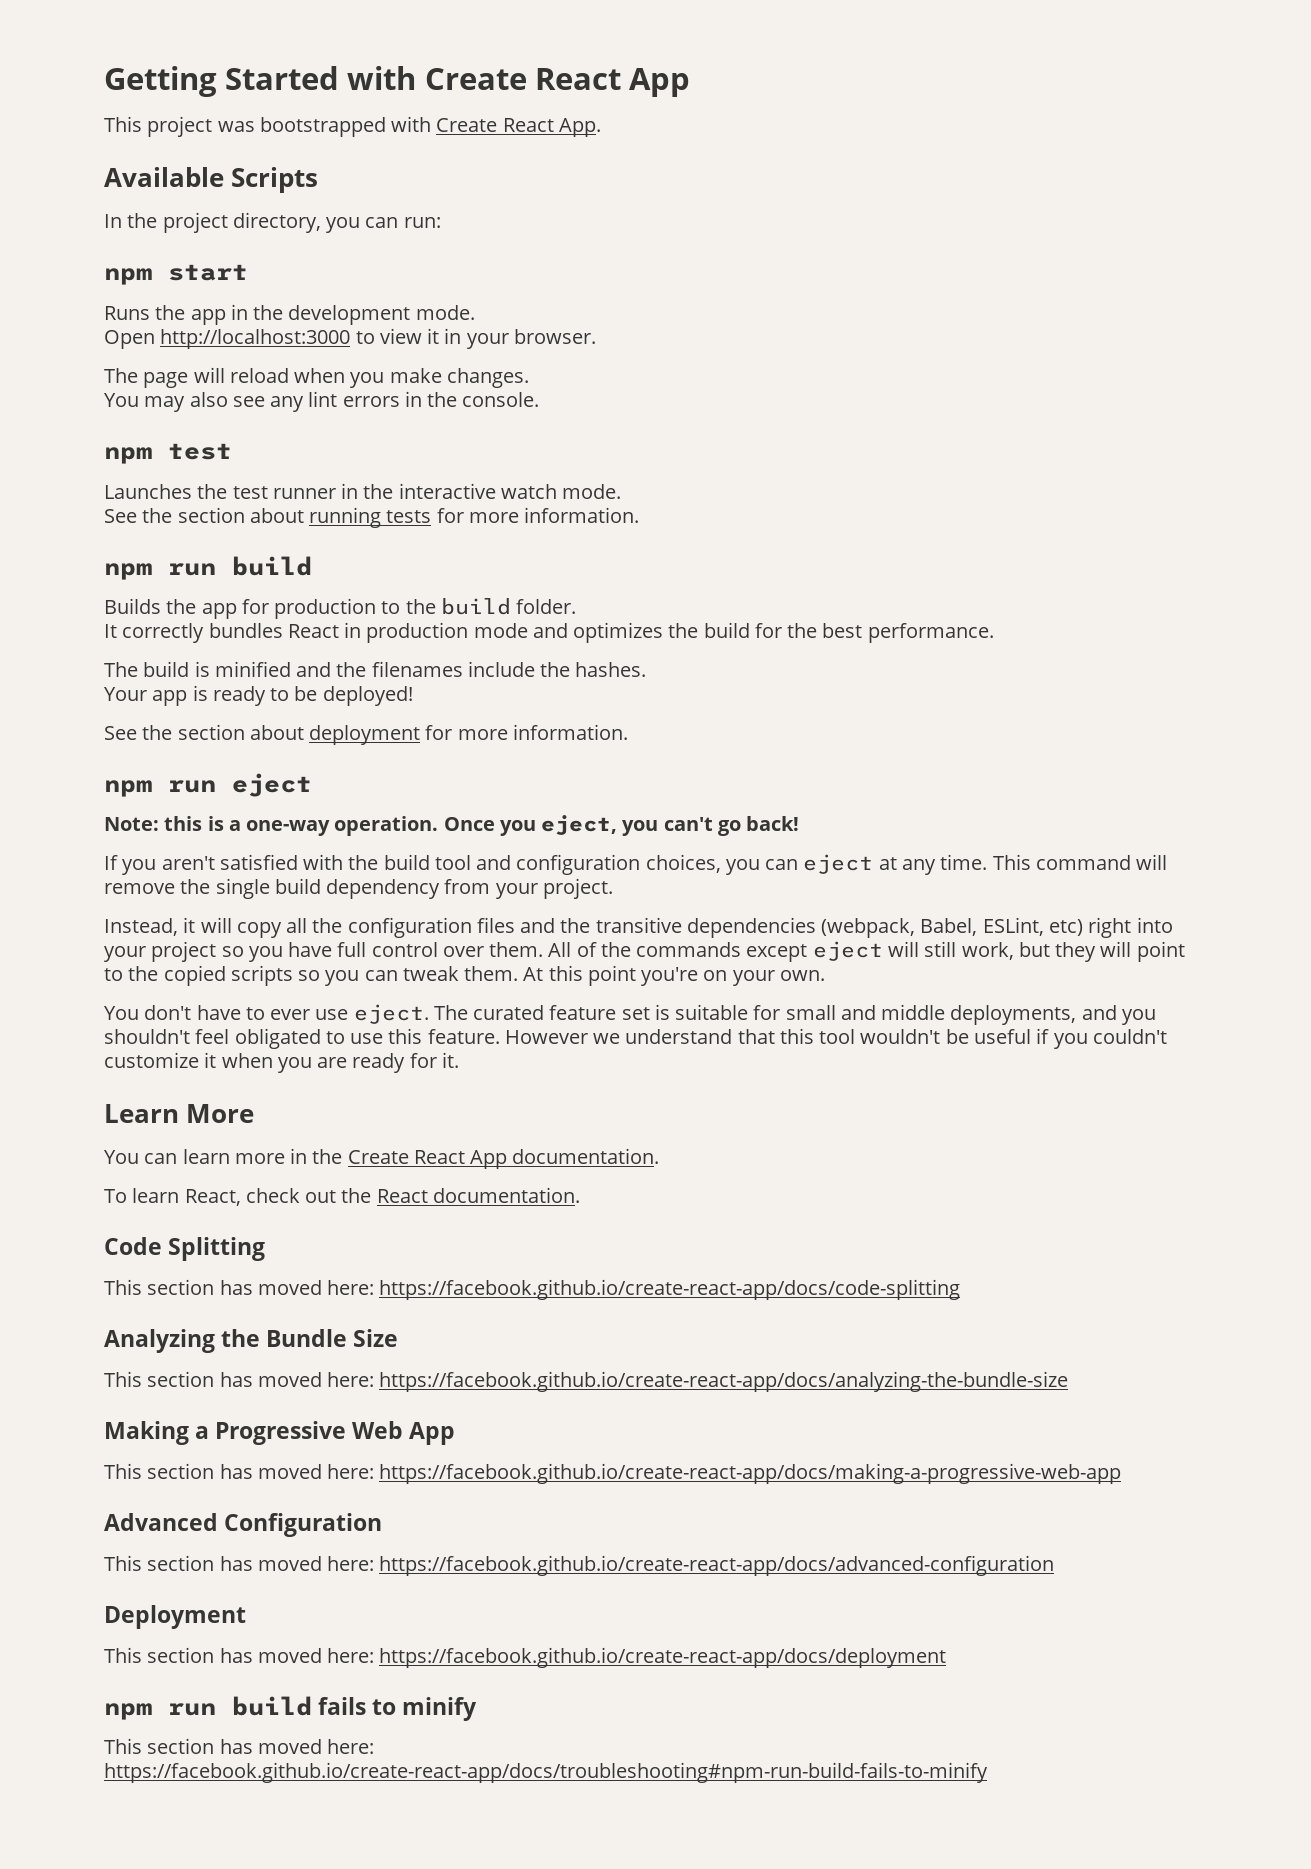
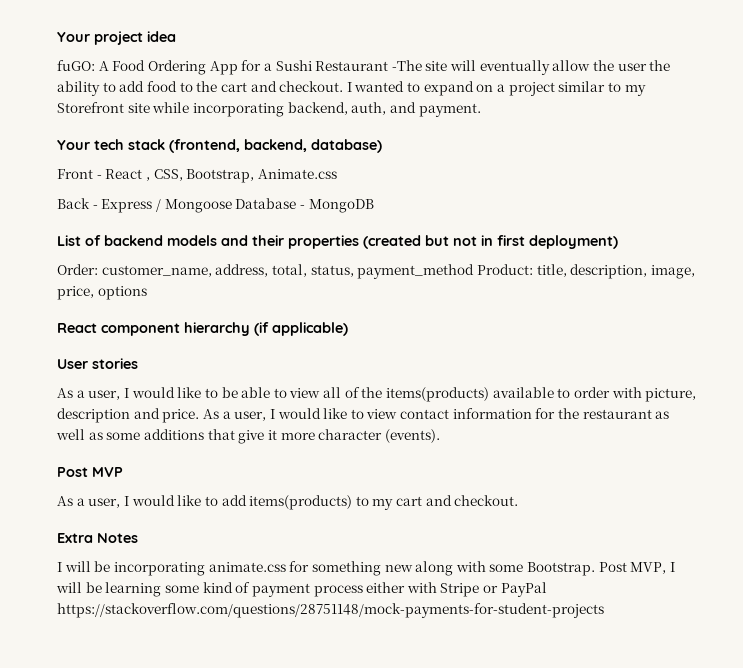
[104,66,691,97] [104,116,601,137] [104,167,319,193] [104,212,441,233] [104,264,248,285] [104,304,475,325] [104,328,596,349] [104,367,529,388] [104,391,540,412] [104,443,232,464] [104,483,622,499] [104,507,640,528] [104,556,312,580] [104,598,577,619] [104,622,994,643] [104,661,647,677] [104,685,413,706] [104,724,628,745] [104,773,312,797] [104,815,800,836] [104,854,1168,875] [104,878,613,899] [104,917,1173,938] [104,941,1185,962] [104,965,825,986] [104,1004,1157,1025] [104,1028,1167,1049] [104,1052,459,1073] [104,1104,255,1123] [104,1148,660,1169] [104,1187,580,1206] [104,1237,266,1261] [104,1279,961,1300] [104,1329,399,1353] [104,1371,1069,1392] [104,1421,456,1445] [104,1463,1122,1484] [104,1513,383,1537] [104,1555,1055,1576] [104,1605,246,1629] [104,1647,947,1668] [104,1696,478,1721] [104,1738,375,1754] [104,1762,988,1783] Getting Started with Create React App // This project was bootstrapped with Create React App. // Available Scripts // In the project directory, you can run: // npm start // Runs the app in the development mode. // Open http://localhost:3000 to view it in your browser. // The page will reload when you make changes. // You may also see any lint errors in the console. // npm test // Launches the test runner in the interactive watch mode. // See the section about running tests for more information. // npm run build // Builds the app for production to the build folder. // It correctly bundles React in production mode and optimizes the build for the best performance. // The build is minified and the filenames include the hashes. // Your app is ready to be deployed! // See the section about deployment for more information. // npm run eject // Note: this is a one-way operation. Once you eject, you can't go back! // If you aren't satisfied with the build tool and configuration choices, you can eject at any time. This command will remove the single build dependency from your project. // Instead, it will copy all the configuration files and the transitive dependencies (webpack, Babel, ESLint, etc) right into your project so you have full control over them. All of the commands except eject will still work, but they will point to the copied scripts so you can tweak them. At this point you're on your own. // You don't have to ever use eject. The curated feature set is suitable for small and middle deployments, and you shouldn't feel obligated to use this feature. However we understand that this tool wouldn't be useful if you couldn't customize it when you are ready for it. // Learn More // You can learn more in the Create React App documentation. // To learn React, check out the React documentation. // Code Splitting // This section has moved here: https://facebook.github.io/create-react-app/docs/code-splitting // Analyzing the Bundle Size // This section has moved here: https://facebook.github.io/create-react-app/docs/analyzing-the-bundle-size // Making a Progressive Web App // This section has moved here: https://facebook.github.io/create-react-app/docs/making-a-progressive-web-app // Advanced Configuration // This section has moved here: https://facebook.github.io/create-react-app/docs/advanced-configuration // Deployment // This section has moved here: https://facebook.github.io/create-react-app/docs/deployment // npm run build fails to minify // This section has moved here: https://facebook.github.io/create-react-app/docs/troubleshooting#npm-run-build-fails-to-minify -> [57,31,176,45] [57,60,671,75] [57,81,646,96] [57,102,481,117] [57,139,382,153] [57,169,337,183] [57,198,374,213] [57,235,618,249] [57,264,695,279] [57,286,147,300] [57,322,348,336] [57,358,138,369] [57,387,697,402] [57,408,670,423] [56,429,440,444] [57,467,123,477] [57,495,519,510] [57,533,138,543] [57,561,676,576] [56,582,547,597] [57,603,604,618] Your project idea // fuGO: A Food Ordering App for a Sushi Restaurant -The site will eventually allow the user the ability to add food to the cart and checkout. I wanted to expand on a project similar to my Storefront site while incorporating backend, auth, and payment. // Your tech stack (frontend, backend, database) // Front - React , CSS, Bootstrap, Animate.css // Back - Express / Mongoose Database - MongoDB // List of backend models and their properties (created but not in first deployment) // Order: customer_name, address, total, status, payment_method Product: title, description, image, price, options // React component hierarchy (if applicable) // User stories // As a user, I would like to be able to view all of the items(products) available to order with picture, description and price. As a user, I would like to view contact information for the restaurant as well as some additions that give it more character (events). // Post MVP // As a user, I would like to add items(products) to my cart and checkout. // Extra Notes // I will be incorporating animate.css for something new along with some Bootstrap. Post MVP, I will be learning some kind of payment process either with Stripe or PayPal https://stackoverflow.com/questions/28751148/mock-payments-for-student-projects

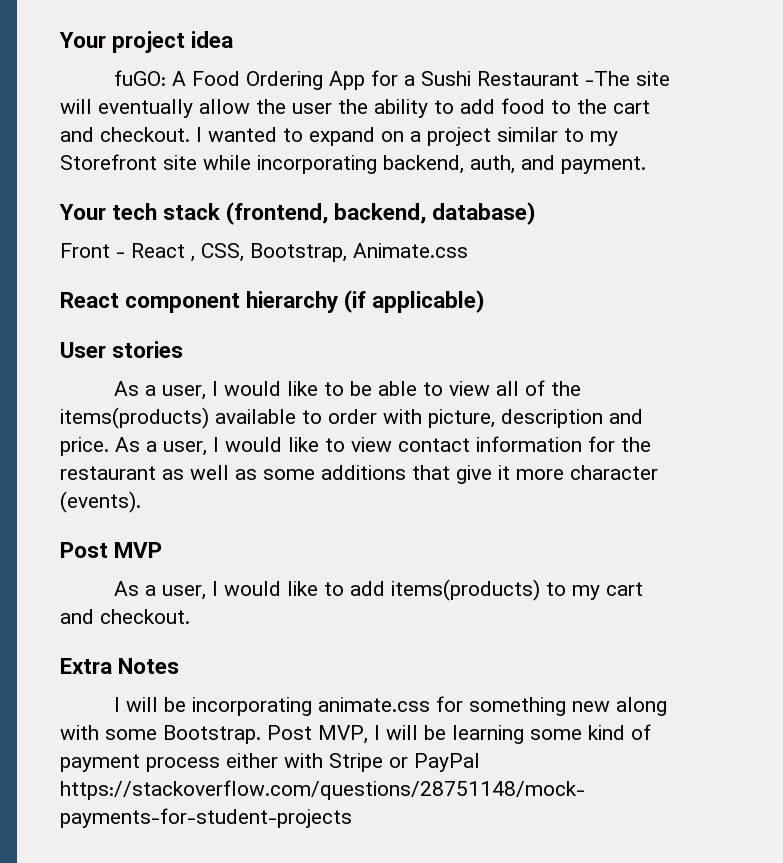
[57,198,374,213] [57,235,618,249] [57,264,695,279] [57,286,147,300] // Back - Express / Mongoose Database - MongoDB // List of backend models and their properties (created but not in first deployment) // Order: customer_name, address, total, status, payment_method Product: title, description, image, price, options -> (468, 250) none

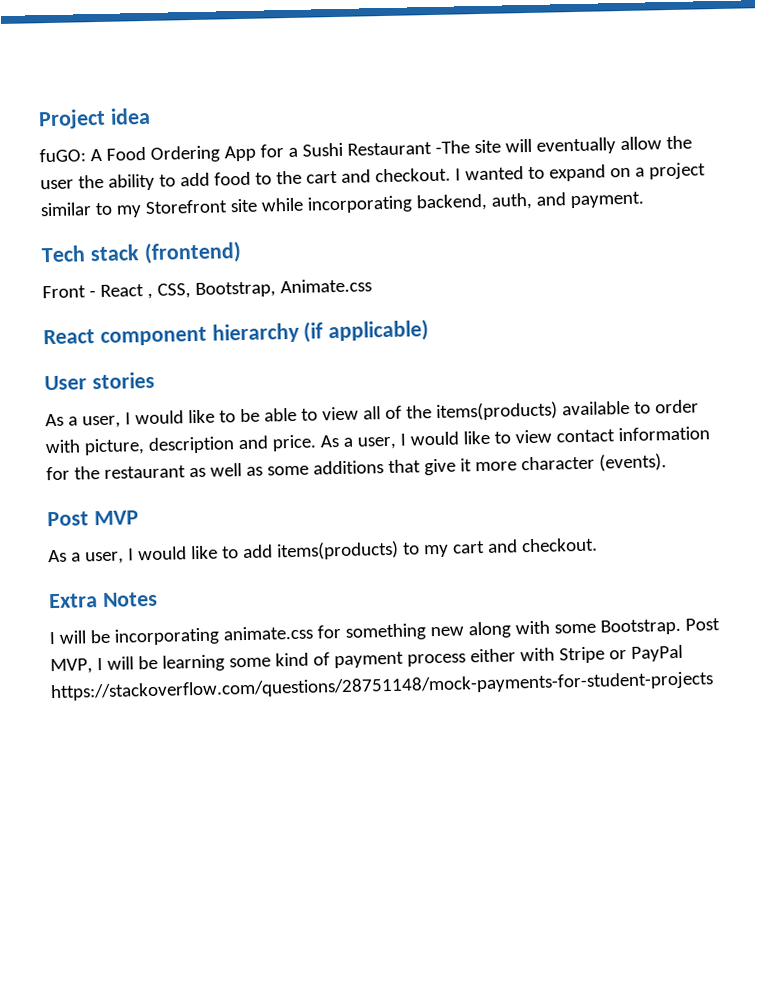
[59,31,186,53] Your project -> [38,108,106,130] Project
[59,202,537,225] Your tech stack (frontend, backend, database) -> [41,241,242,265] Tech stack (frontend)

